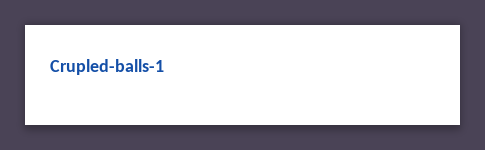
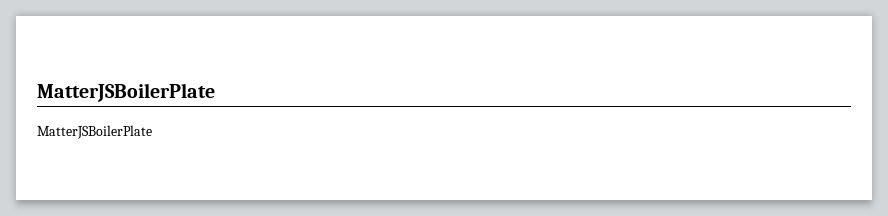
[50,59,164,75] Crupled-balls-1 -> [37,83,215,102] [37,125,152,139] MatterJSBoilerPlate // MatterJSBoilerPlate

